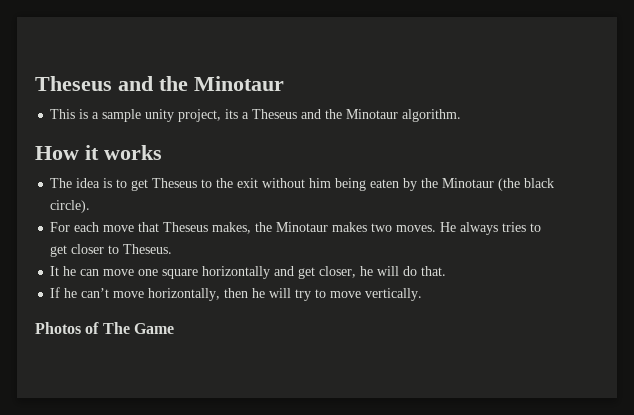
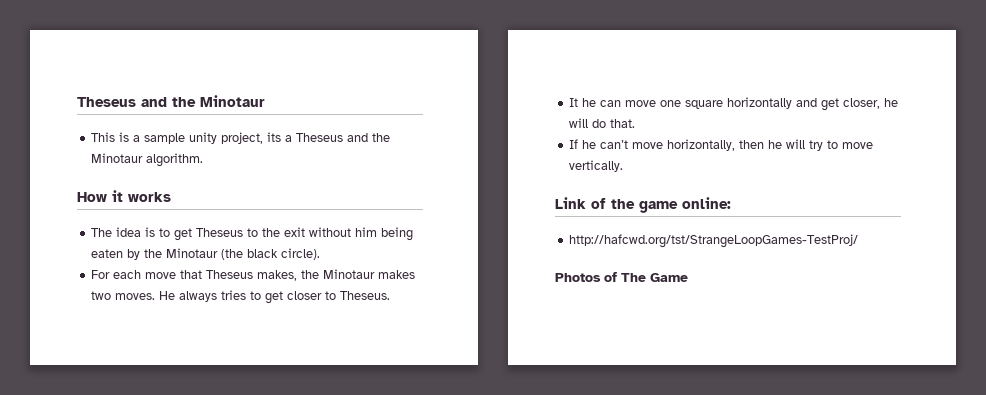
(423, 294) none -> [555,197,731,213] [569,234,859,248] // Link of the game online: // http://hafcwd.org/tst/StrangeLoopGames-TestProj/

